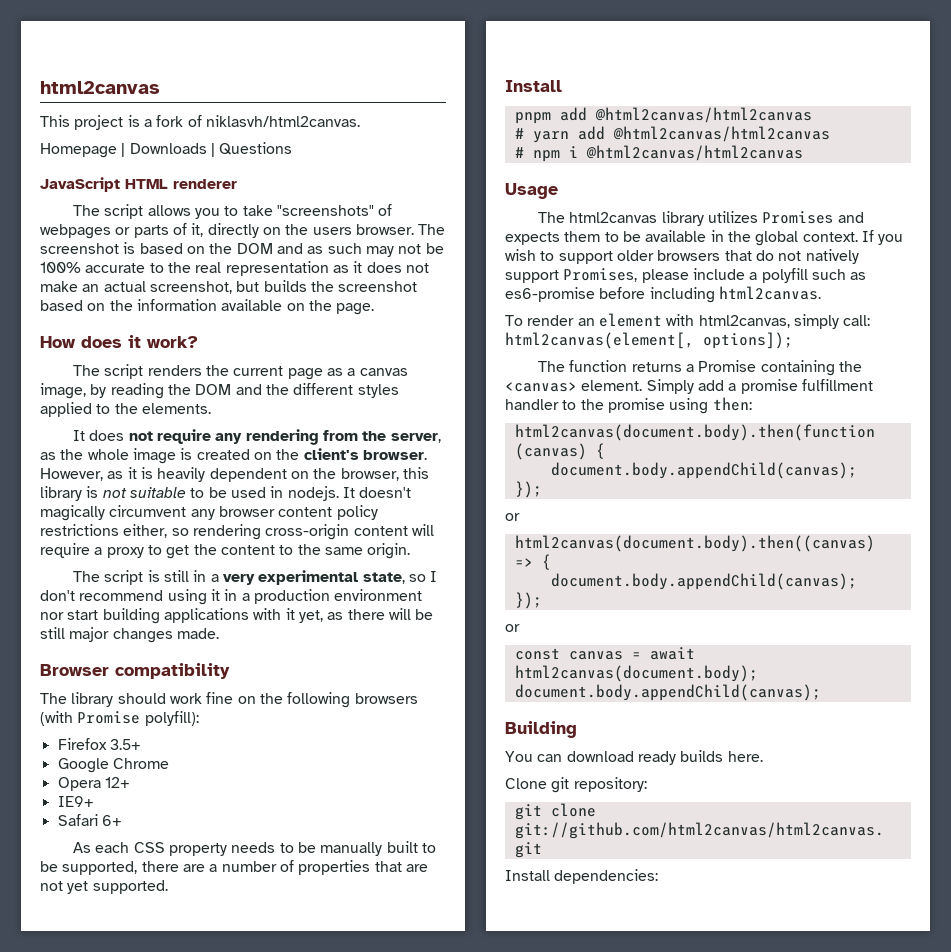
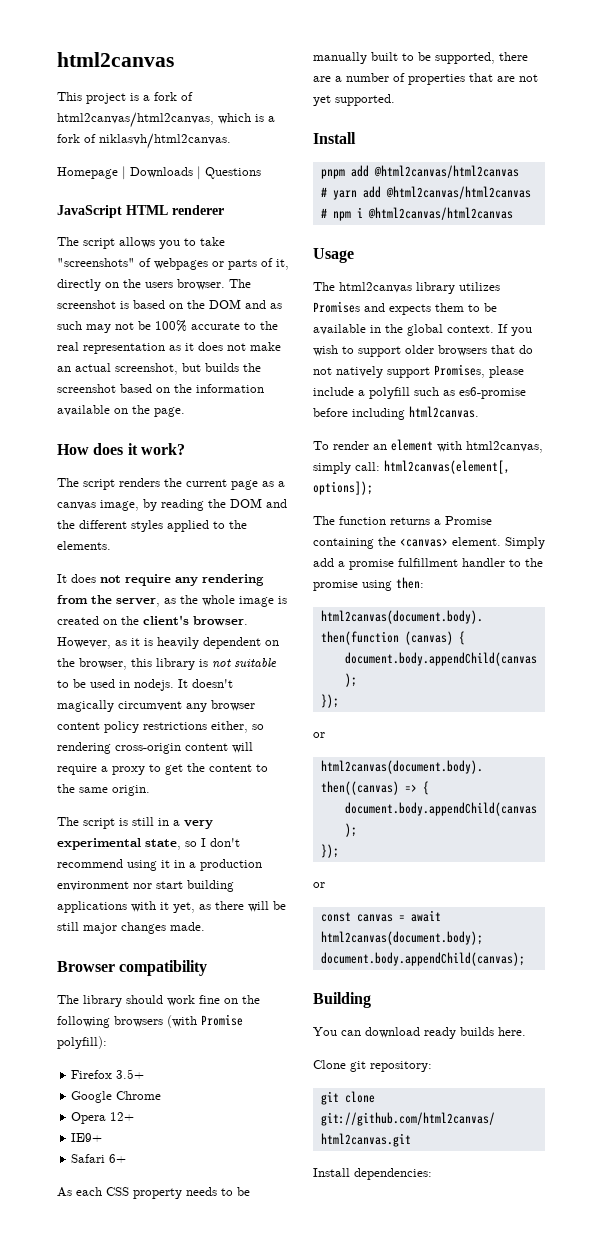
(202, 121) none -> [57,112,275,128] [57,134,96,143] html2canvas/html2canvas, which is a fork of

